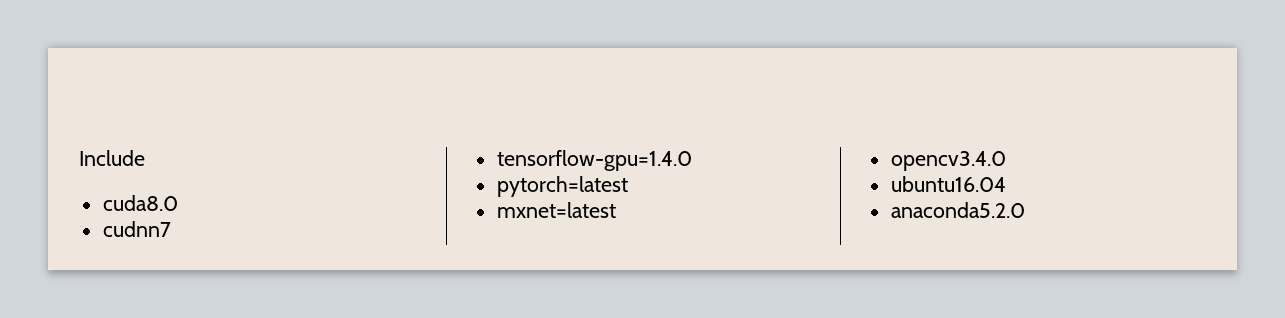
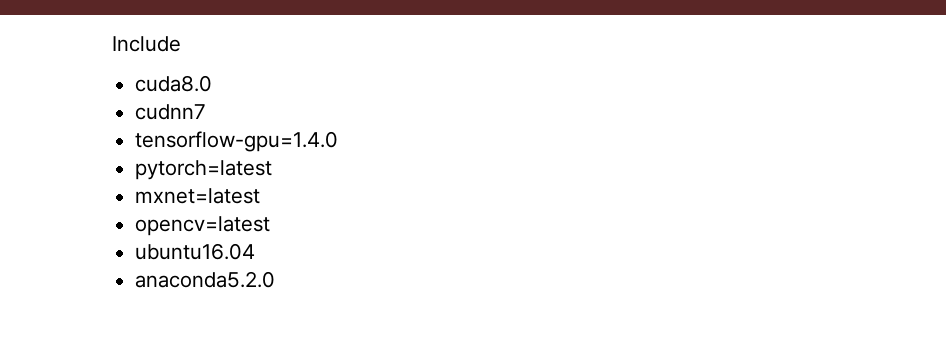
[890,151,1006,171] opencv3.4.0 -> [135,216,271,236] opencv=latest

